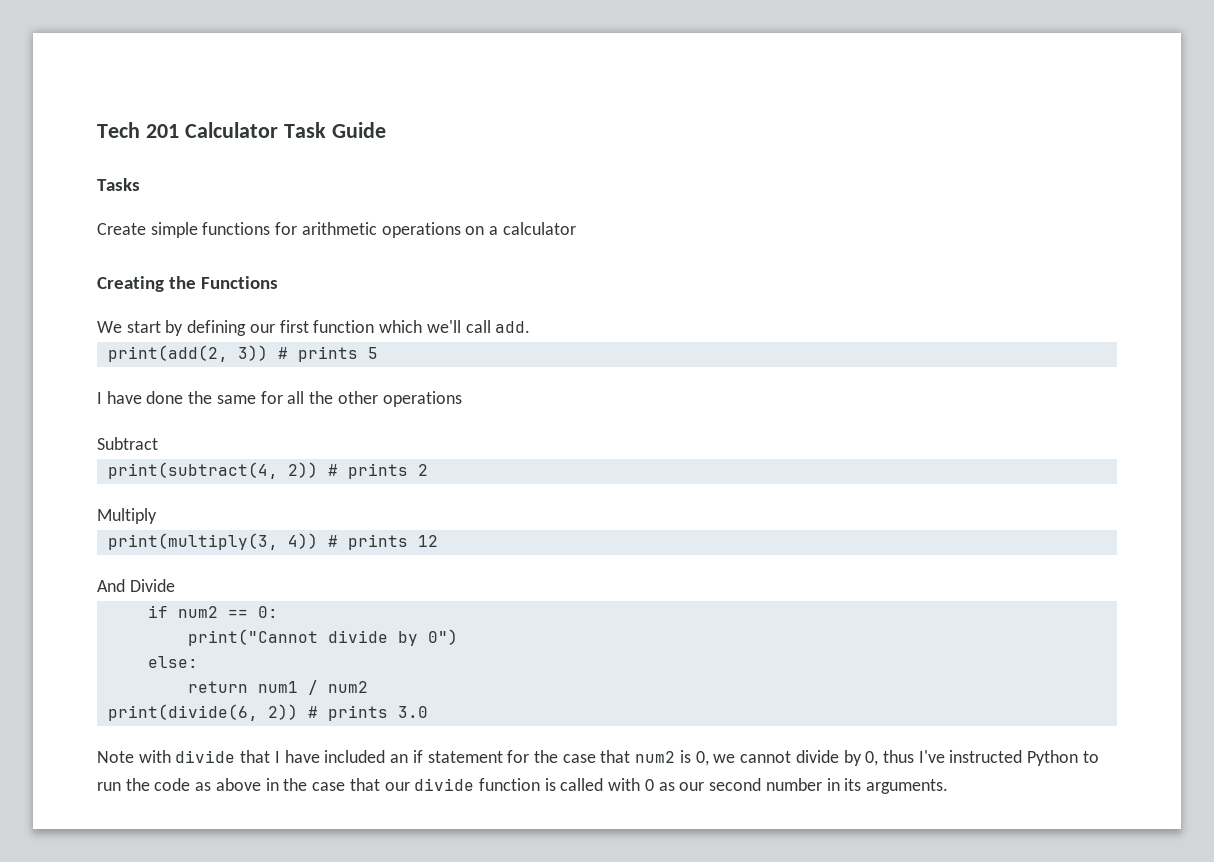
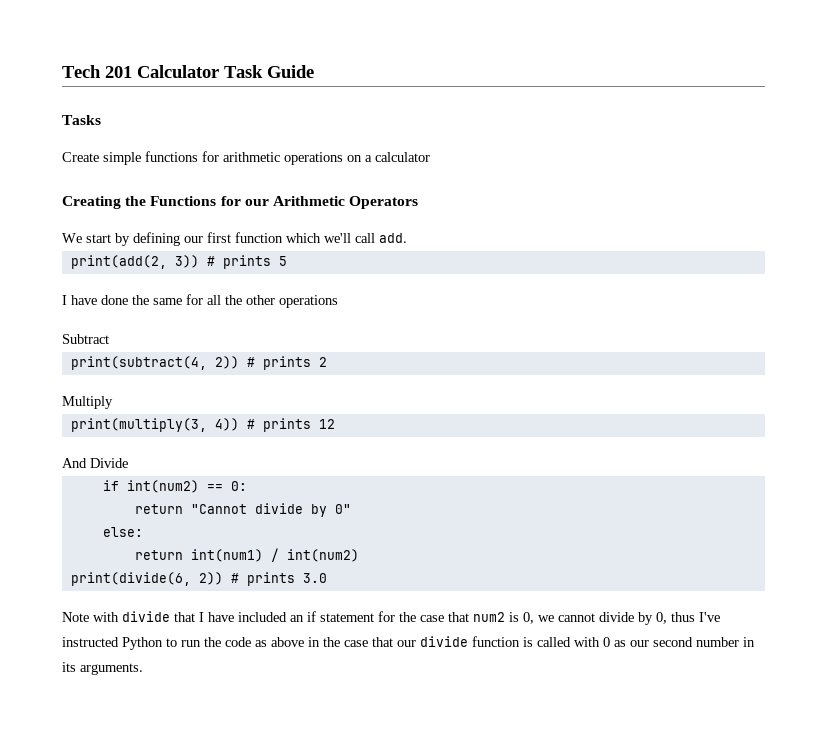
(279, 282) none -> [220,196,419,209] for our Arithmetic Operators
[177,606,218,618] num2 -> [126,480,199,493] int(num2)
[187,629,458,646] print("Cannot divide by 0") -> [134,503,351,517] return "Cannot divide by 0"
[257,680,368,695] num1 / num2 -> [190,548,359,562] int(num1) / int(num2)

